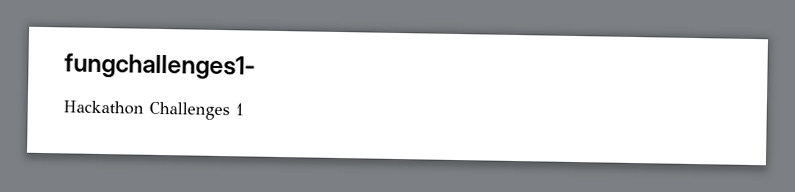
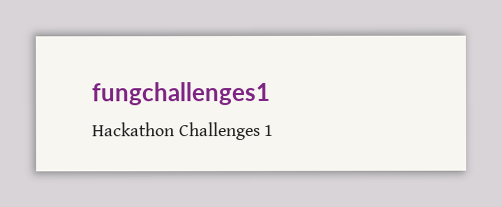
[64,53,256,80] fungchallenges1- -> [91,81,271,106] fungchallenges1

